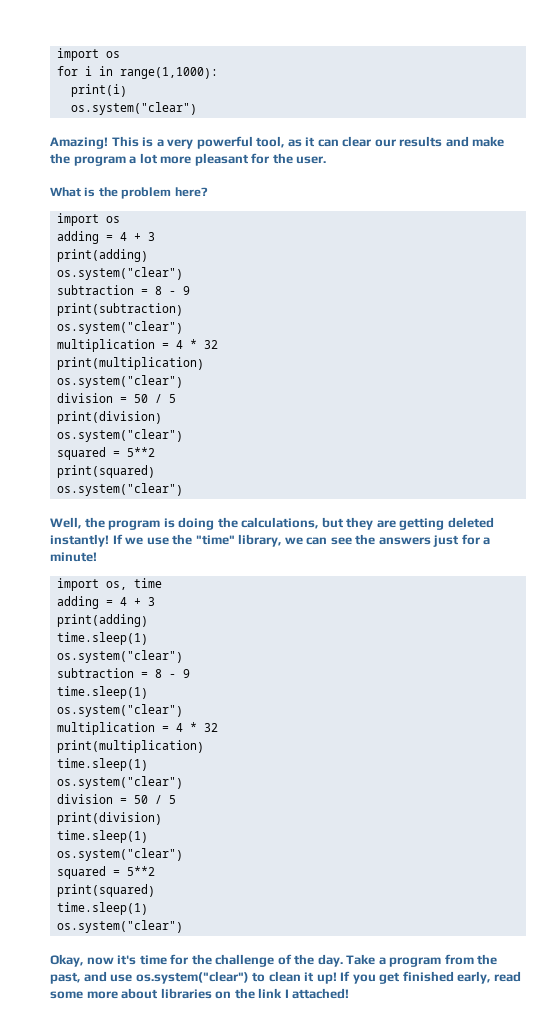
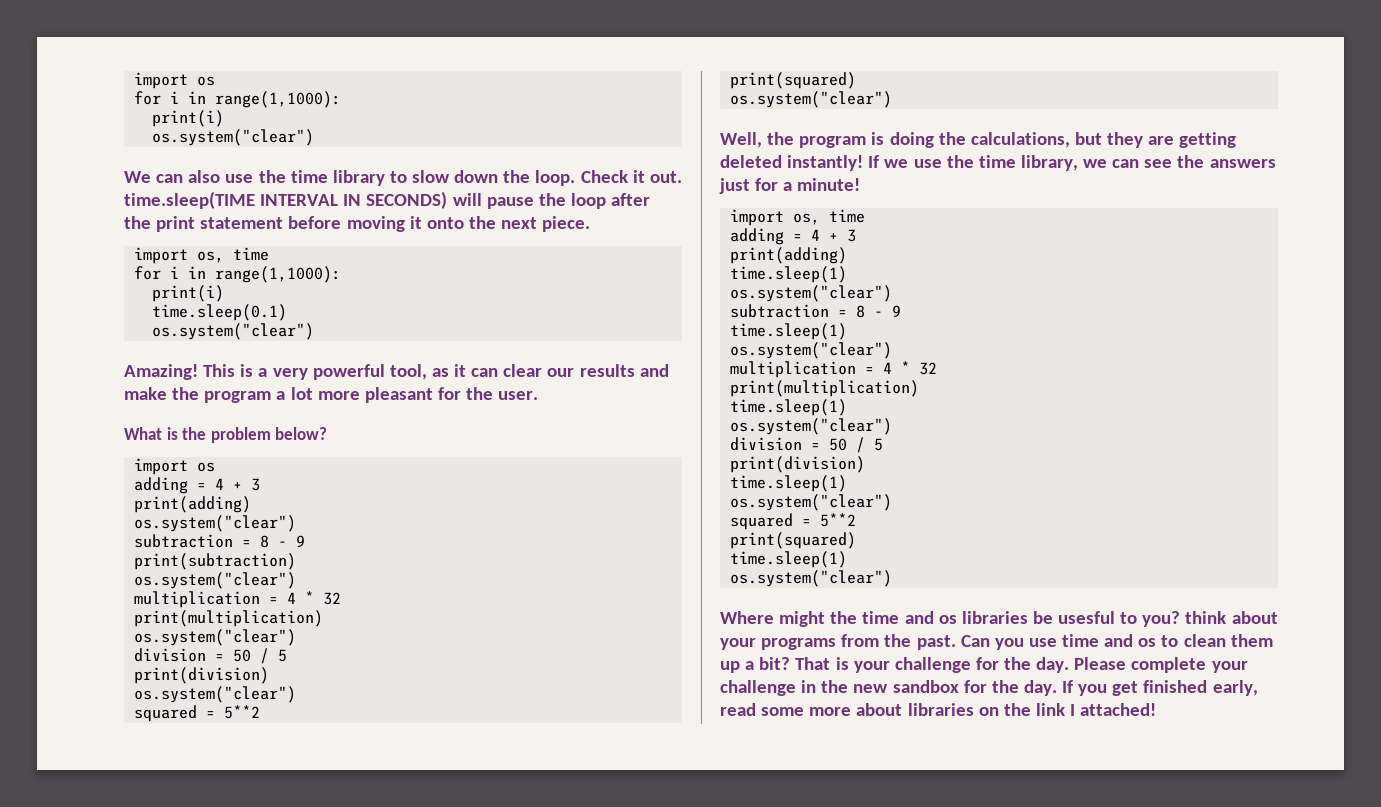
(197, 108) none -> [124,170,682,186] [124,191,651,209] [124,216,591,232] [134,247,270,264] [134,266,342,283] [152,285,225,302] [152,304,288,321] [152,323,315,340] // We can also use the time library to slow down the loop. Check it out. time.sleep(TIME INTERVAL IN SECONDS) will pause the loop after the print statement before moving it onto the next piece. // import os, time // for i in range(1,1000): // print(i) // time.sleep(0.1) // os.system("clear")
[174,187,208,197] here? -> [275,427,328,440] below?
[195,535,235,545] "time" -> [978,155,1016,168] time
[50,954,498,967] [50,971,337,984] Okay, now it's time for the challenge of the day. Take a program from the past, and use os.system("clear") to clean it up! -> [720,611,1278,627] [720,634,1273,650] [720,657,1248,673] [720,680,1057,696] Where might the time and os libraries be usesful to you? think about your programs from the past. Can you use time and os to clean them up a bit? That is your challenge for the day. Please complete your challenge in the new sandbox for the day.

